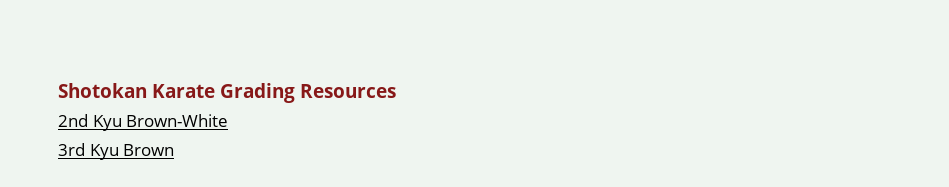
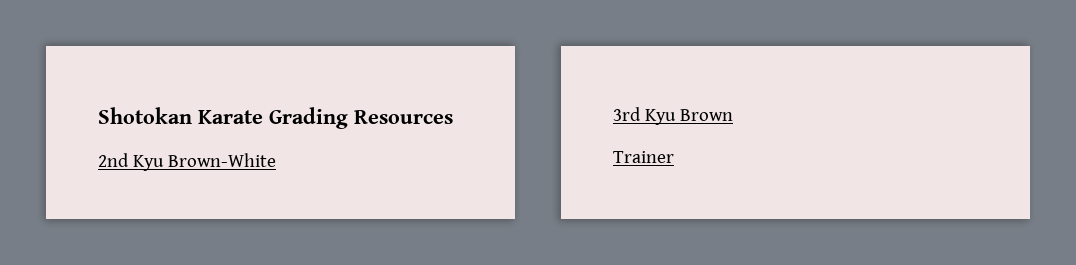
(175, 150) none -> [613,151,674,163] // Trainer

